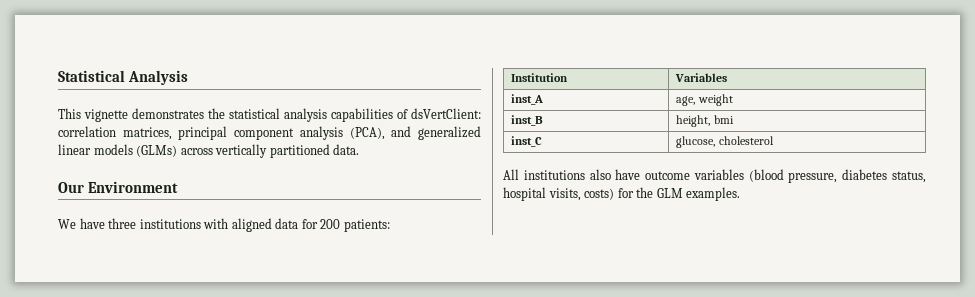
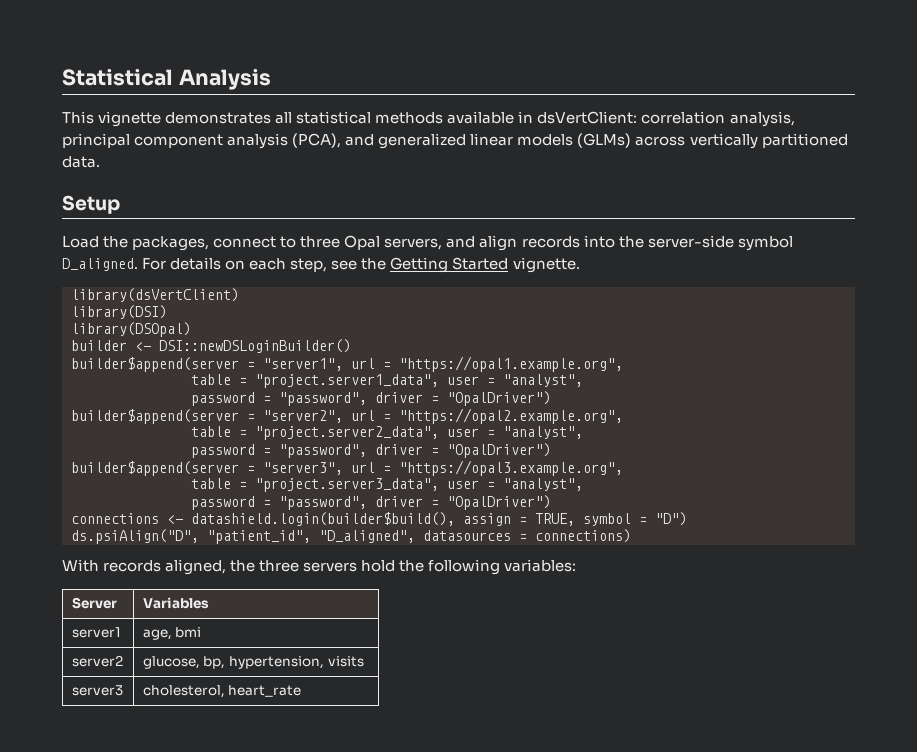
[208,108,408,122] the statistical analysis capabilities of -> [275,111,534,124] all statistical methods available in
[122,127,172,140] matrices, -> [729,111,795,127] analysis,
[58,181,178,193] [58,218,390,232] [511,73,569,82] Our Environment // We have three institutions with aligned data for 200 patients: // Institution -> [62,195,120,214] [62,235,793,251] [62,257,580,273] [71,288,239,302] [71,305,167,319] [71,322,191,337] [71,339,351,353] [71,356,623,372] [191,374,583,388] [191,391,551,406] [71,408,623,424] [191,426,583,440] [191,443,551,458] [71,460,623,476] [191,478,583,492] [191,495,551,510] [71,512,687,526] [71,529,631,544] [62,559,577,575] [71,597,117,609] Setup // Load the packages, connect to three Opal servers, and align records into the server-side symbol D_aligned. For details on each step, see the Getting Started vignette. // library(dsVertClient) // library(DSI) // library(DSOpal) // builder <- DSI::newDSLoginBuilder() // builder$append(server = "server1", url = "https://opal1.example.org", // table = "project.server1_data", user = "analyst", // password = "password", driver = "OpalDriver") // builder$append(server = "server2", url = "https://opal2.example.org", // table = "project.server2_data", user = "analyst", // password = "password", driver = "OpalDriver") // builder$append(server = "server3", url = "https://opal3.example.org", // table = "project.server3_data", user = "analyst", // password = "password", driver = "OpalDriver") // connections <- datashield.login(builder$build(), assign = TRUE, symbol = "D") // ds.psiAlign("D", "patient_id", "D_aligned", datasources = connections) // With records aligned, the three servers hold the following variables: // Server
[511,94,544,105] inst_A -> [71,627,121,638] server1
[697,94,733,106] [511,115,544,126] [676,115,711,127] weight // inst_B | height, -> (172, 634) none
[511,136,543,147] inst_C -> [71,655,123,667] server2
[718,136,774,145] [503,169,926,183] [503,187,741,201] cholesterol // All institutions also have outcome variables (blood pressure, diabetes status, hospital visits, costs) for the GLM examples. -> [203,656,364,669] [71,685,123,696] [142,685,302,698] bp, hypertension, visits // server3 | cholesterol, heart_rate

